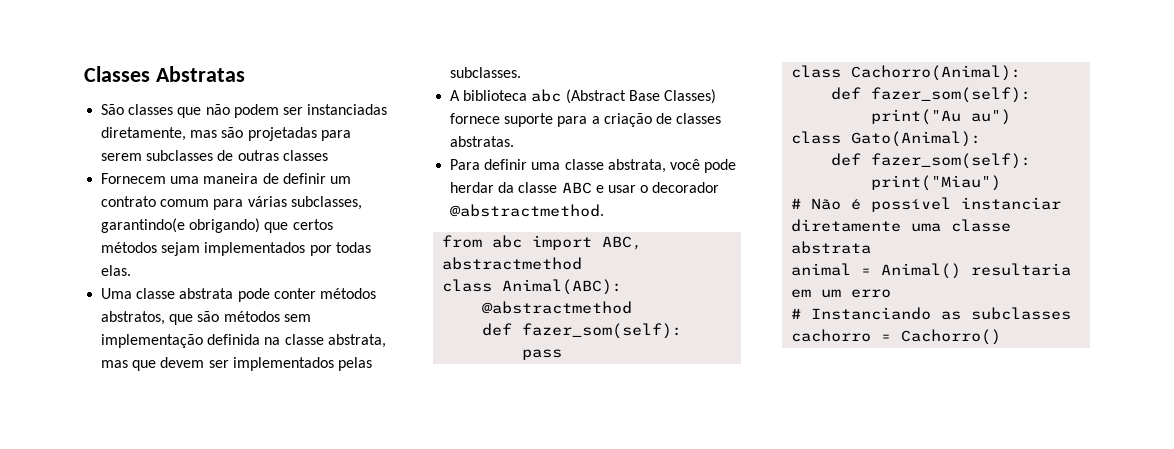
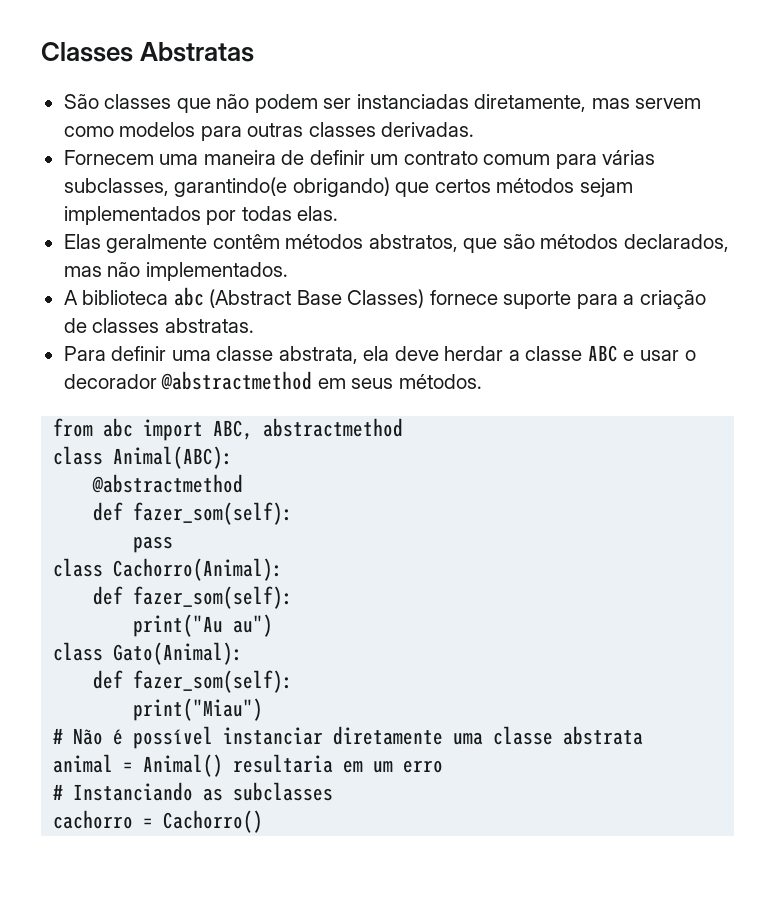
[221,127,351,141] [101,150,234,161] são projetadas para serem subclasses de -> [635,98,702,109] [63,122,242,141] servem como modelos para
(328, 155) none -> [381,122,475,137] derivadas.
[101,288,316,302] Uma classe abstrata pode conter -> [63,234,280,253] Elas geralmente contêm
[283,314,311,322] [101,334,386,348] [101,357,372,371] [450,67,522,78] sem implementação definida na classe abstrata, mas que devem ser implementados pelas subclasses. -> [623,234,729,252] [63,262,288,281] declarados, mas não implementados.
[669,159,737,173] [450,182,515,193] você pode herdar da -> [363,346,520,361] ela deve herdar a
[450,204,605,217] @abstractmethod. -> [161,371,482,390] @abstractmethod em seus métodos.

